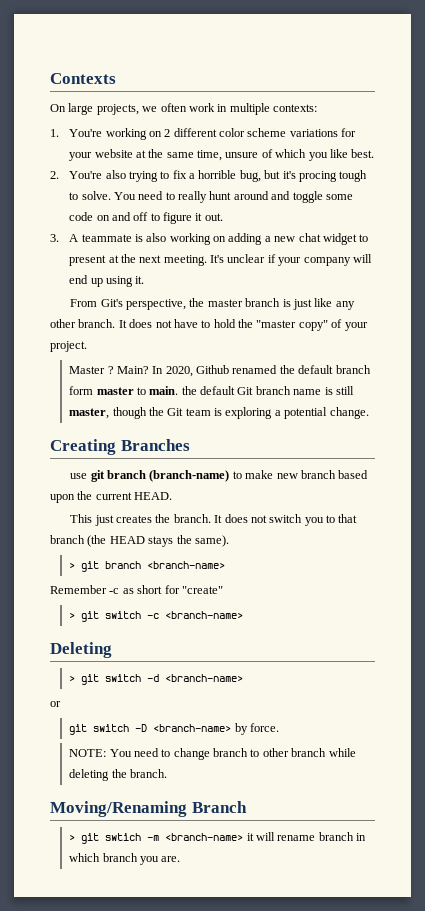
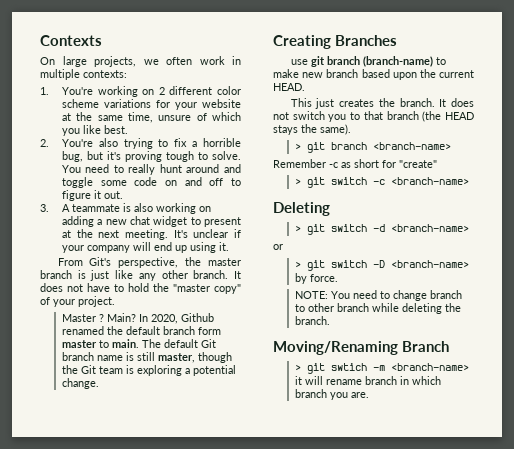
[298,171,337,182] procing -> [124,151,162,162] proving
[181,386,197,395] the -> [141,339,161,348] The
(61, 704) none -> [294,261,301,268] >

